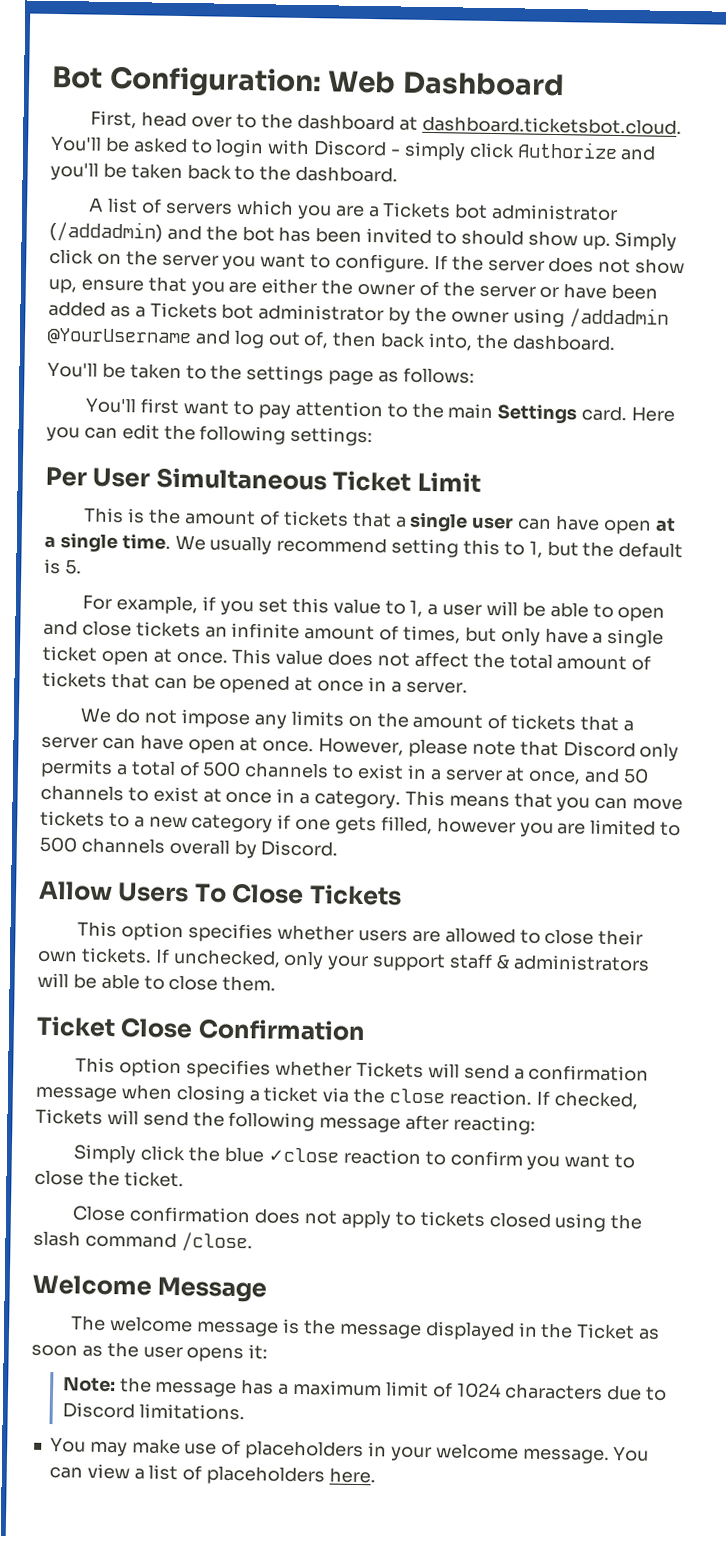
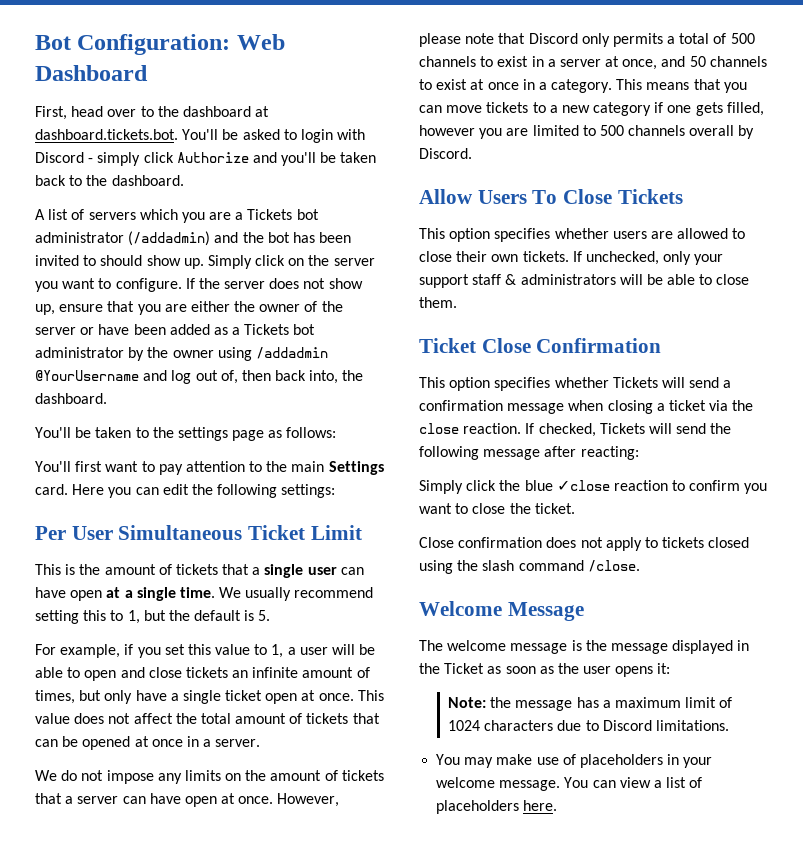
[421,115,682,136] dashboard.ticketsbot.cloud. -> [35,129,178,140] dashboard.tickets.bot.

